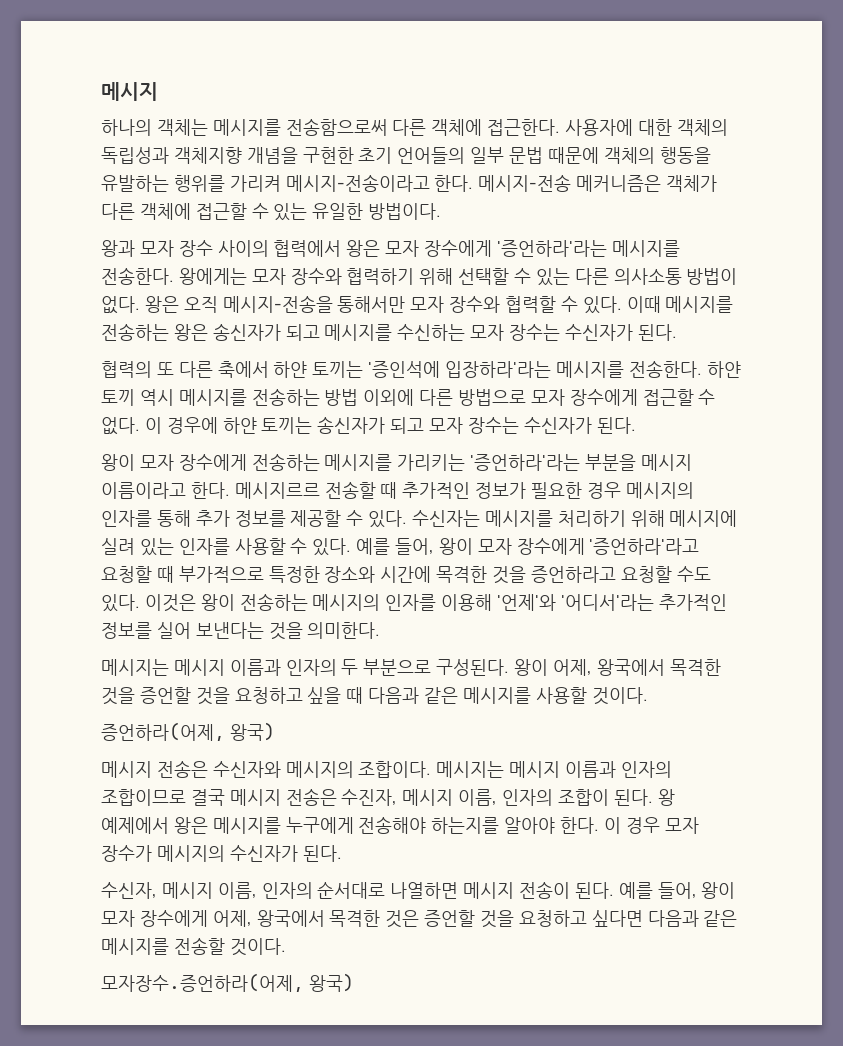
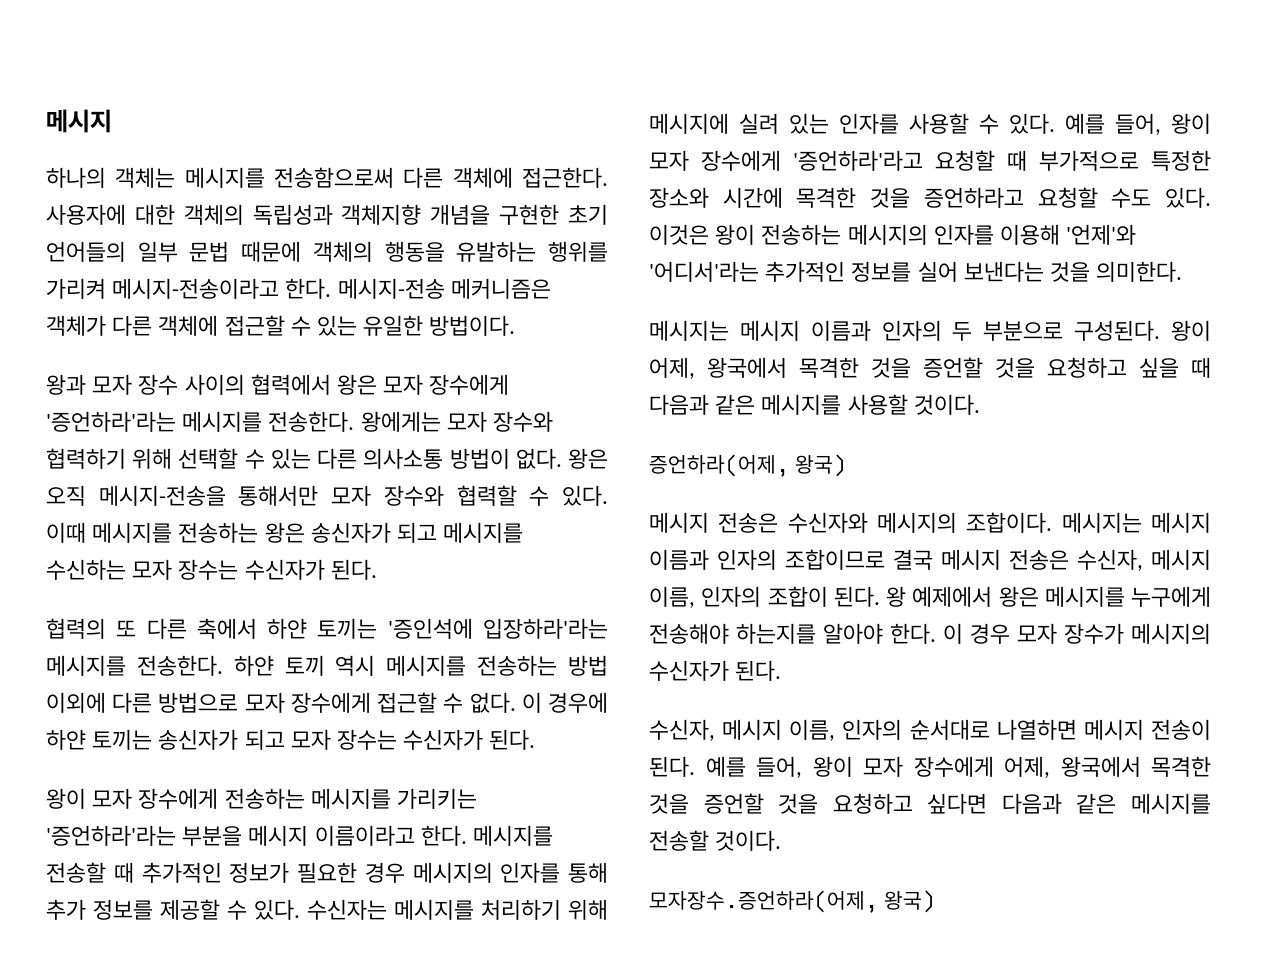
[234,482,320,499] 메시지르르 -> [473,825,554,846] 메시지를
[341,789,398,806] 수진자, -> [1077,549,1143,571] 수신자,
[385,910,420,928] 것은 -> [649,793,689,814] 것을

